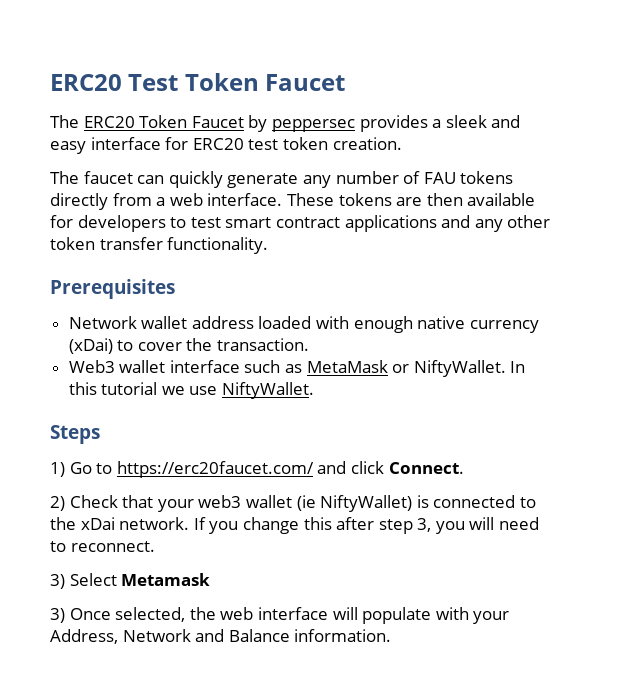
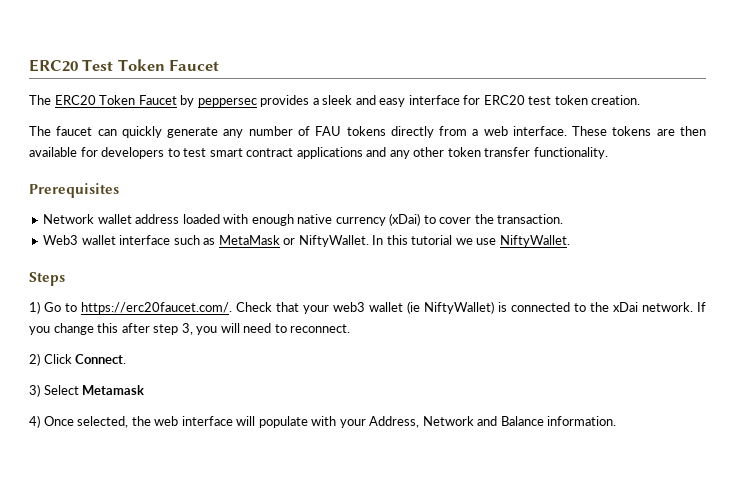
[116,461,464,478] [50,496,65,511] https://erc20faucet.com/ and click Connect. // 2) -> [81,302,232,314] https://erc20faucet.com/.
(155, 546) none -> [29,353,127,366] // 2) Click Connect.
[50,608,65,623] 3) -> [29,415,40,428] 4)

